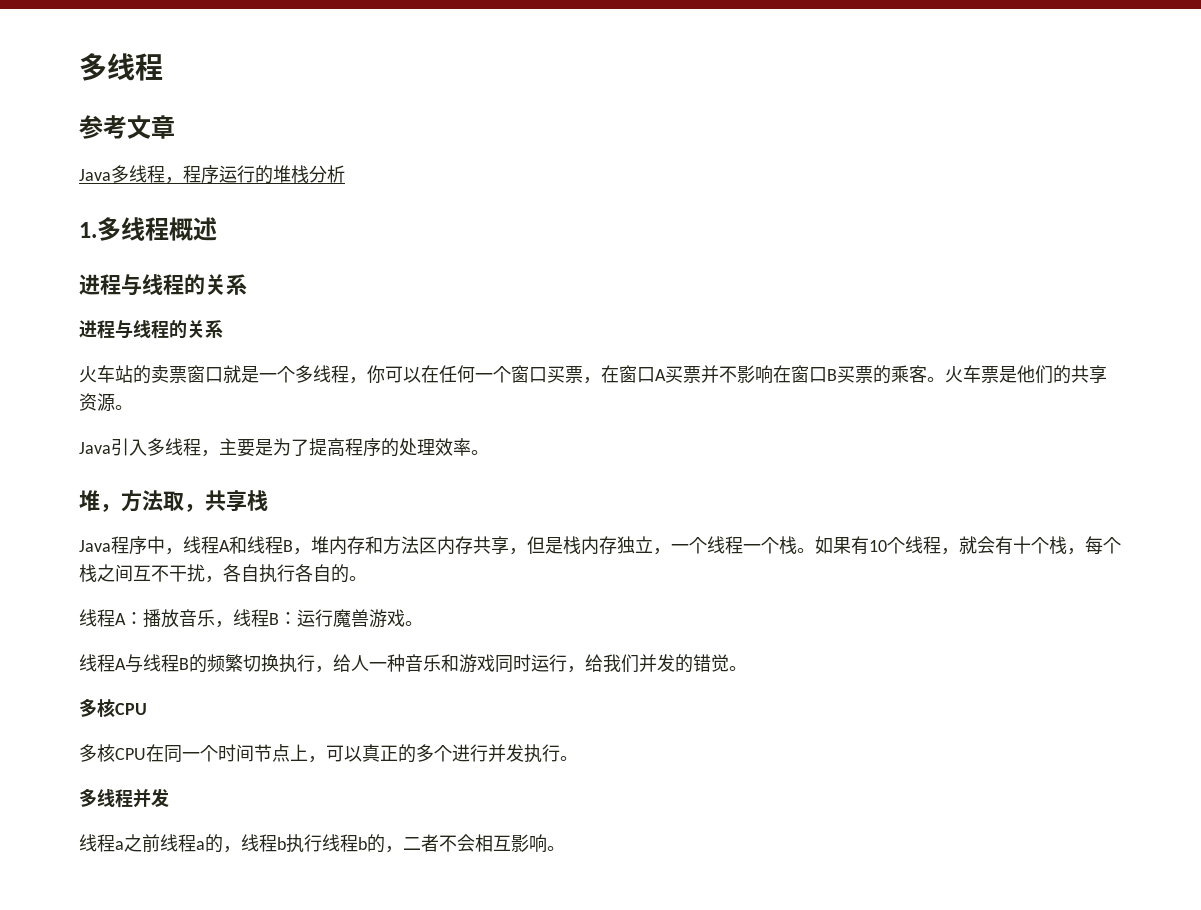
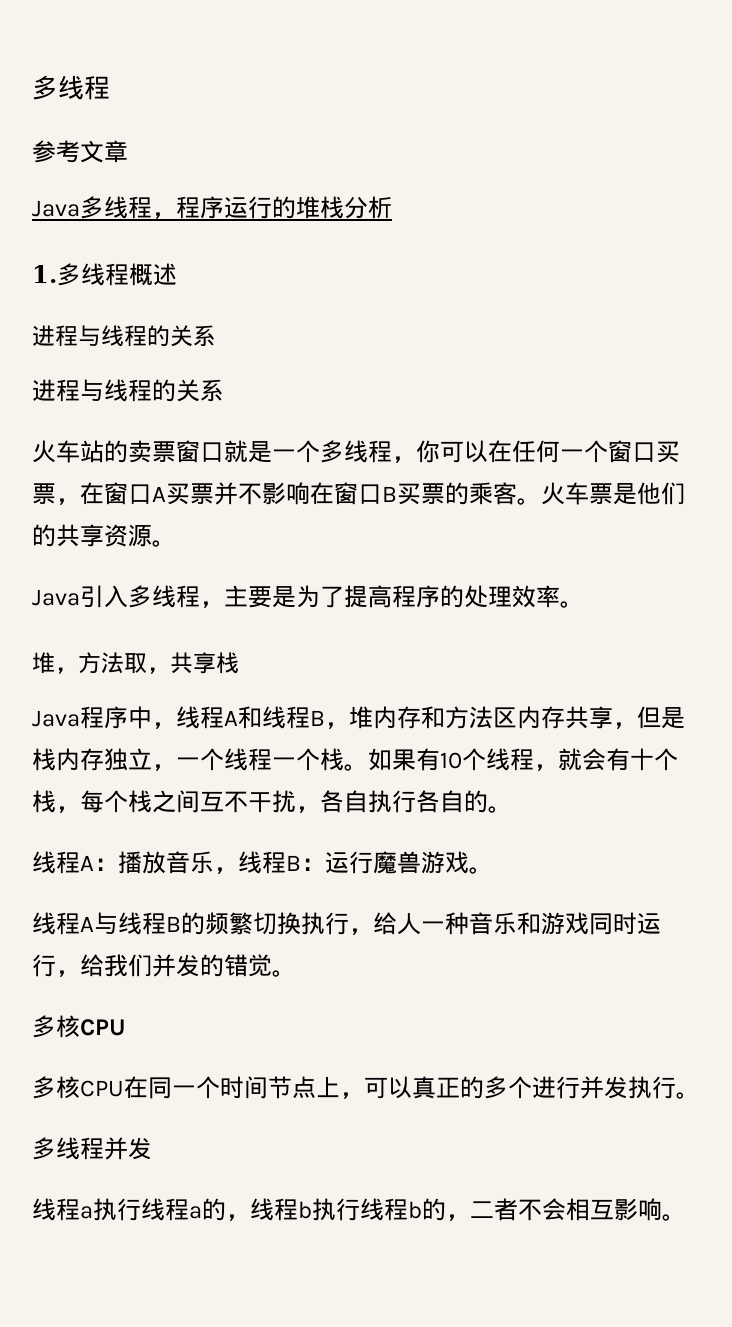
[124,834,160,852] 之前 -> [93,1198,141,1221] 执行

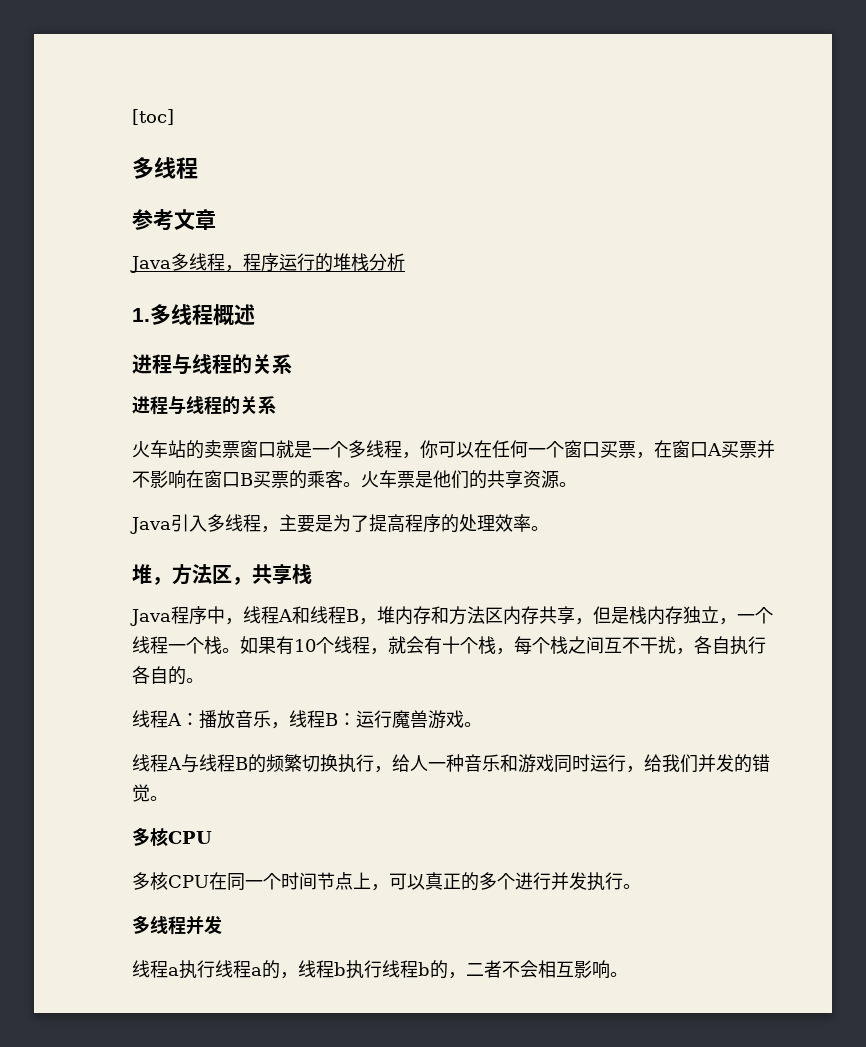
(32, 87) none -> [132,109,174,125] [toc] //
[124,653,147,674] 取 -> [212,565,232,584] 区

